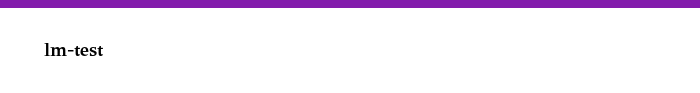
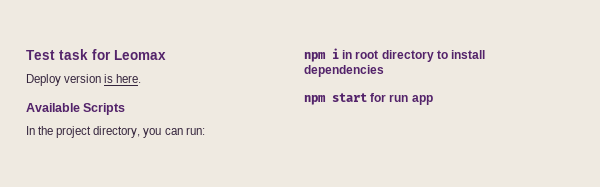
[44,43,104,57] lm-test -> [26,49,166,60] [26,74,142,86] [26,103,126,115] [26,126,205,138] [304,48,486,62] [304,65,384,77] [304,93,433,105] Test task for Leomax // Deploy version is here. // Available Scripts // In the project directory, you can run: // npm i in root directory to install dependencies // npm start for run app

